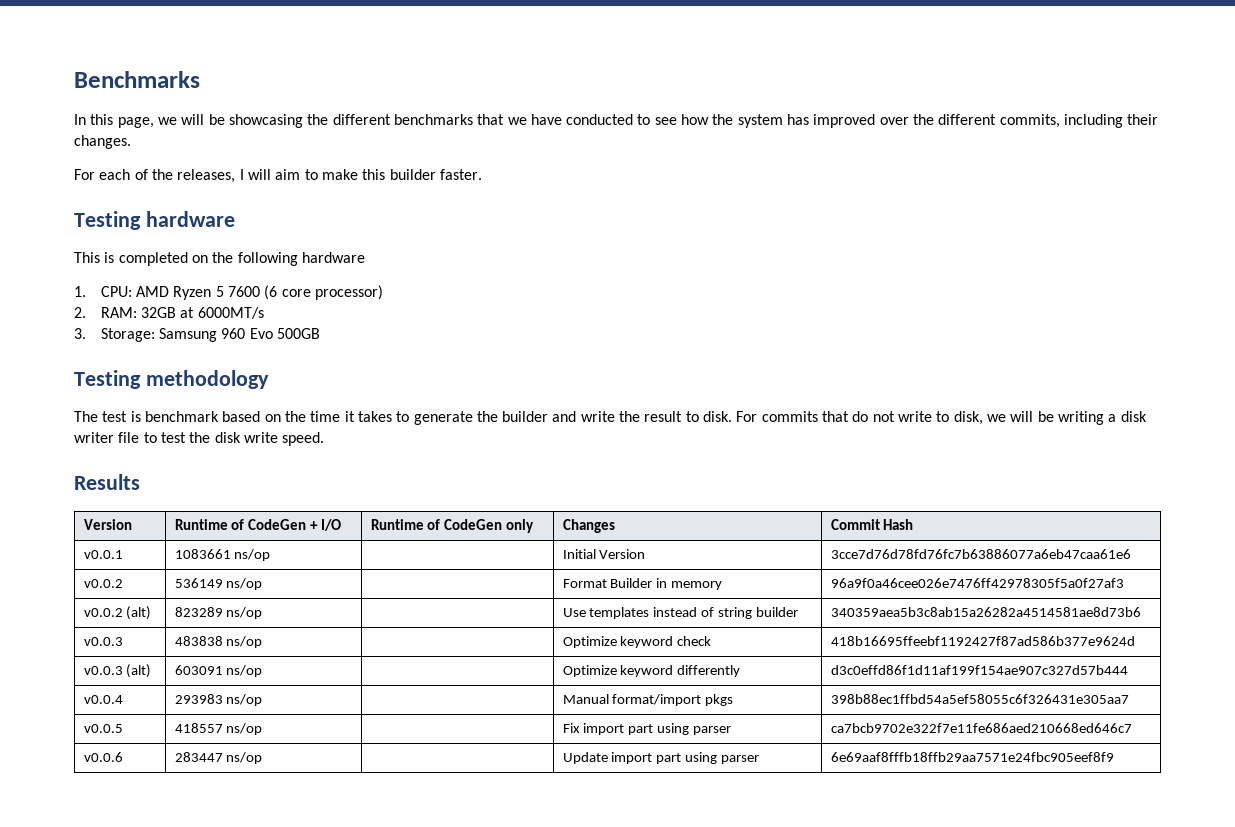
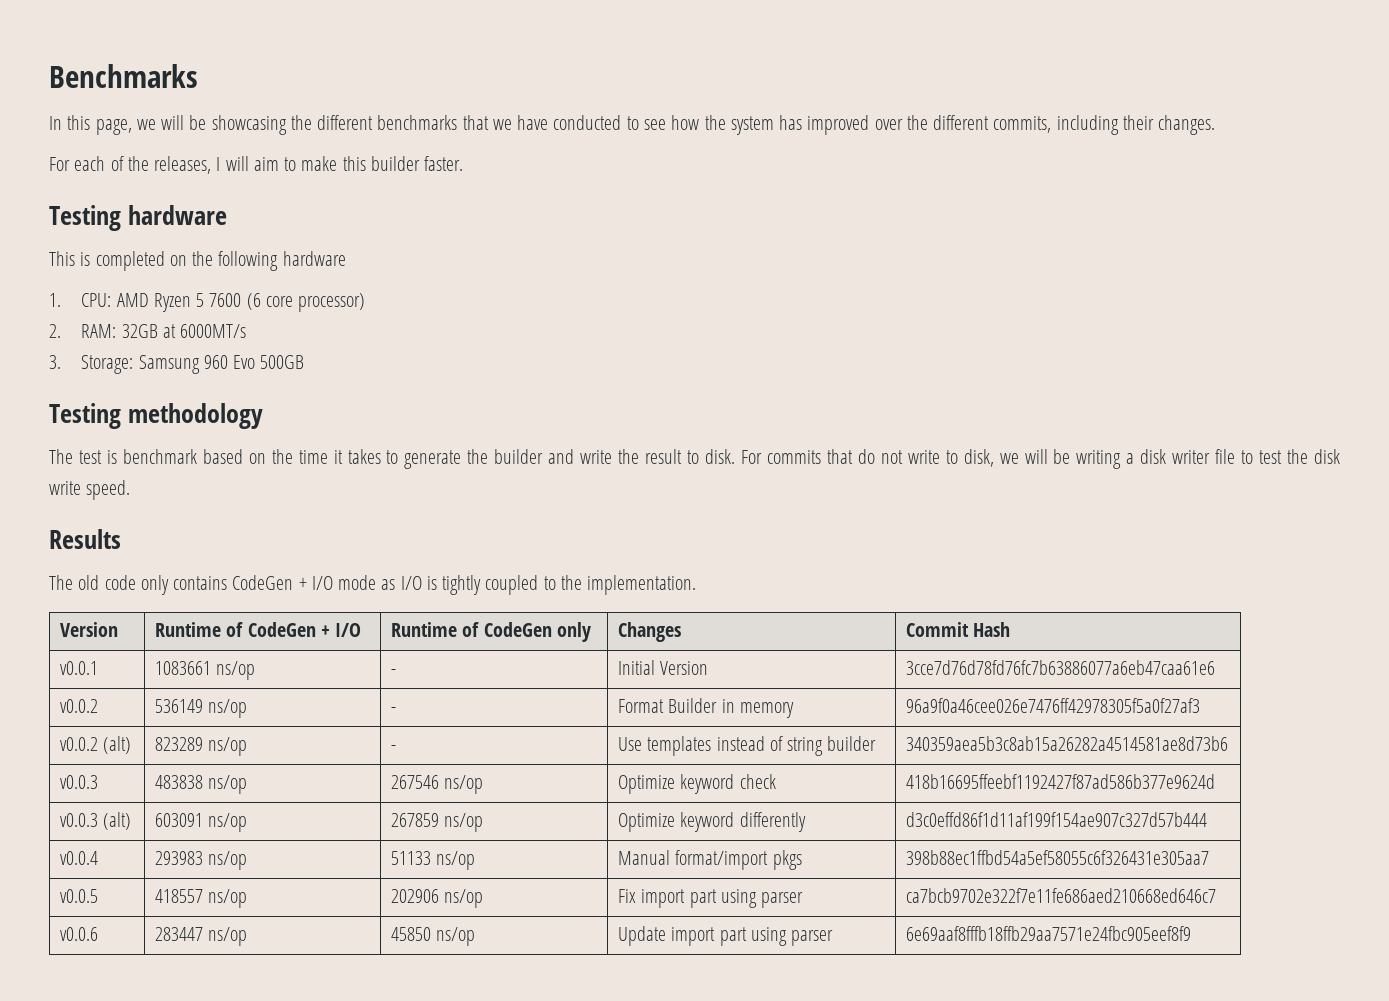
(140, 482) none -> [49,575,697,595] // The old code only contains CodeGen + I/O mode as I/O is tightly coupled to the implementation.
(271, 555) none -> [390,669,396,675] -
(263, 584) none -> [390,707,396,713] -
(263, 613) none -> [390,745,396,751] -
(263, 642) none -> [390,775,484,794] 267546 ns/op
(263, 671) none -> [390,813,484,832] 267859 ns/op
(263, 700) none -> [390,851,476,870] 51133 ns/op
(263, 729) none -> [390,889,484,908] 202906 ns/op
(263, 758) none -> [390,927,476,946] 45850 ns/op

